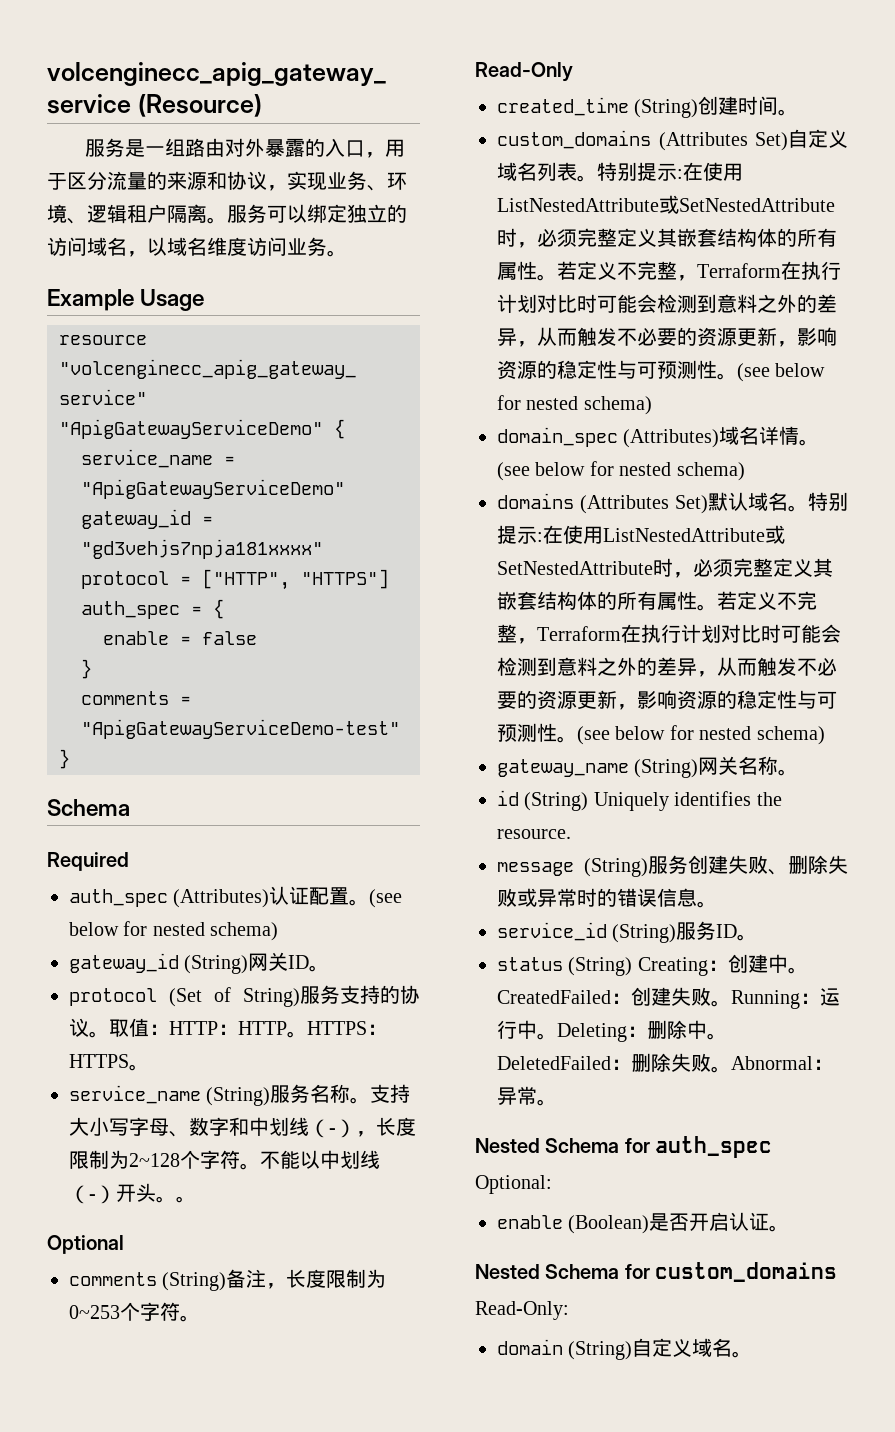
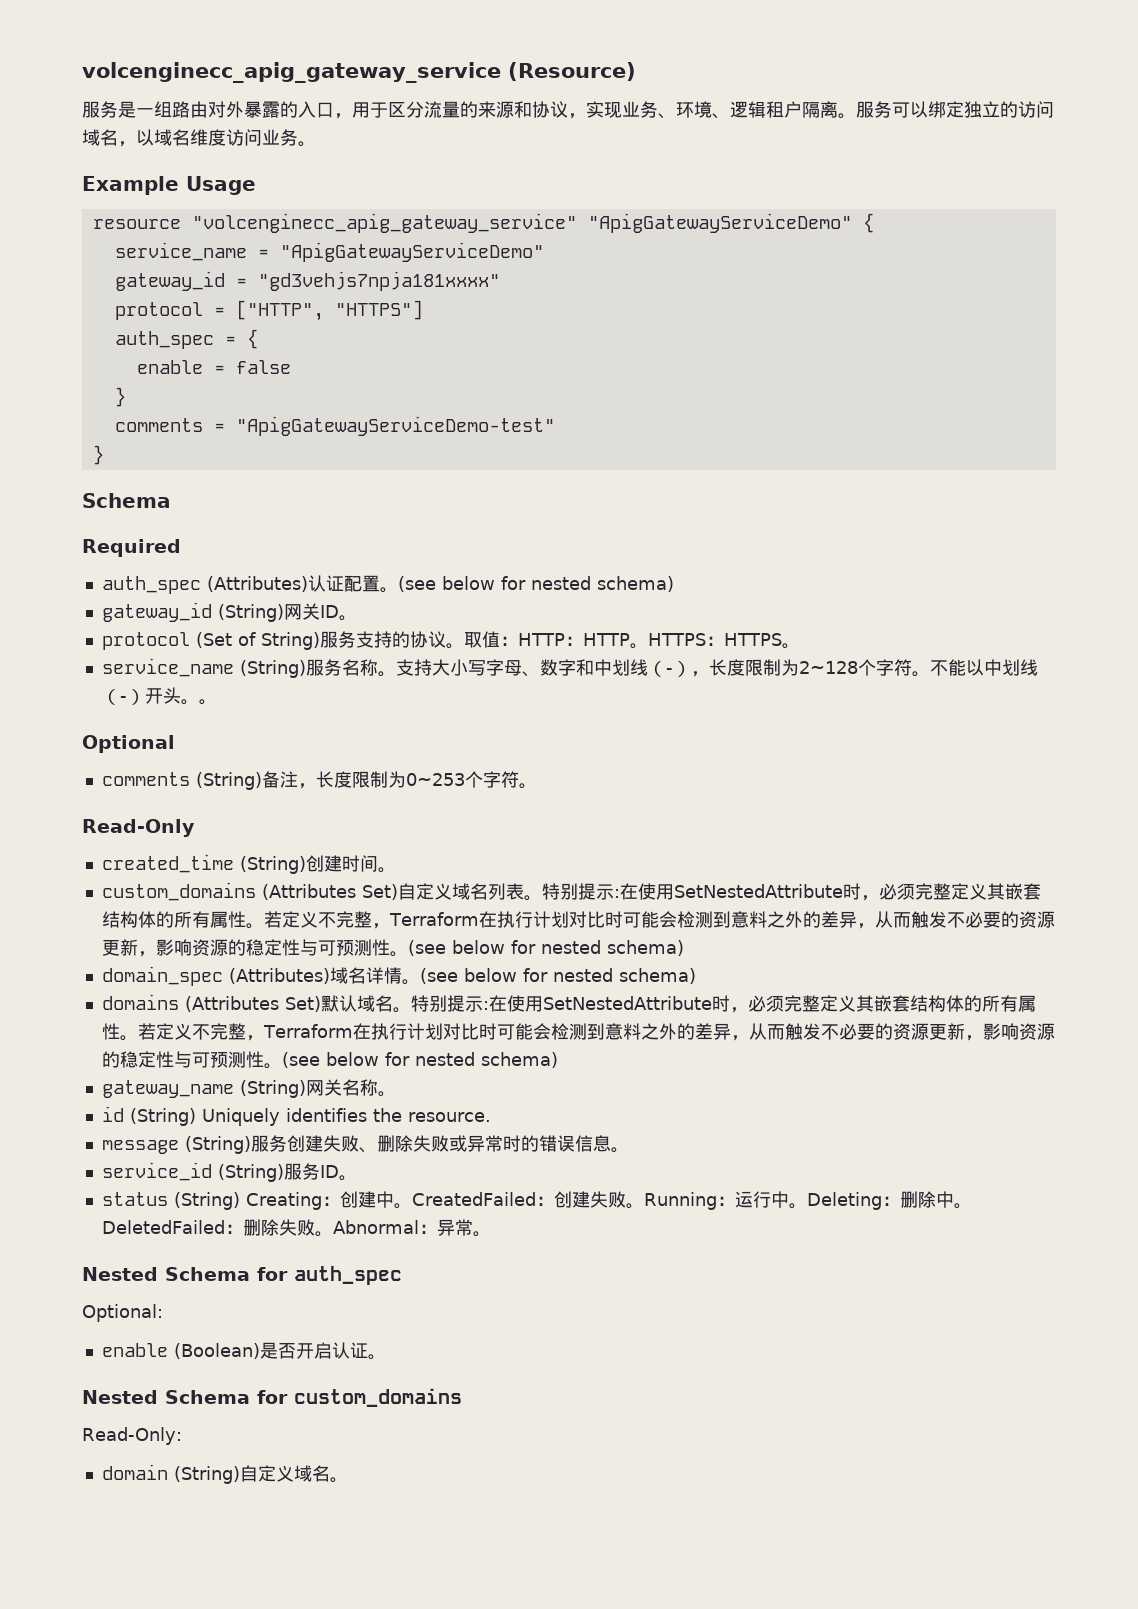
[497,195,679,214] ListNestedAttribute或 -> (674, 892) none
[603,525,785,544] ListNestedAttribute或 -> (543, 1004) none

